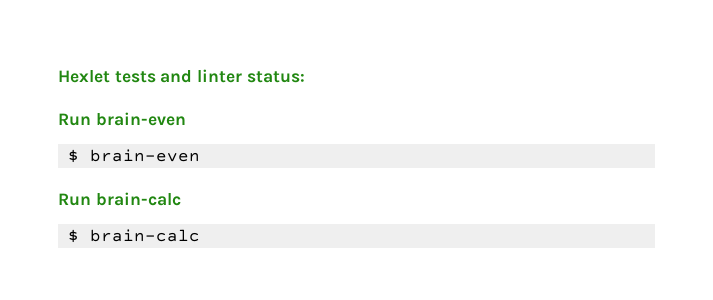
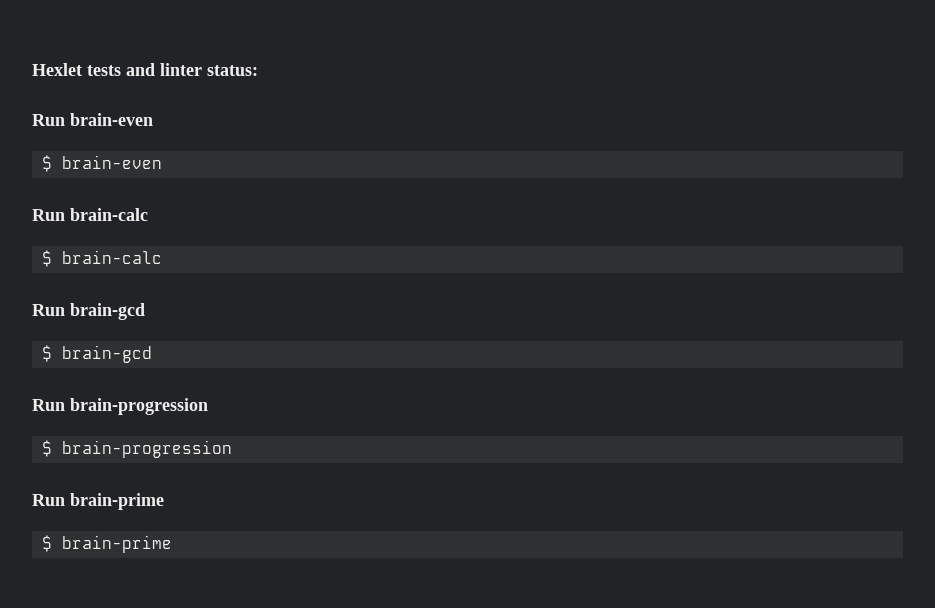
(200, 235) none -> [32,303,145,320] [41,345,152,363] [32,398,208,415] [41,440,232,458] [32,493,164,510] [41,535,172,553] // Run brain-gcd // $ brain-gcd // Run brain-progression // $ brain-progression // Run brain-prime // $ brain-prime

